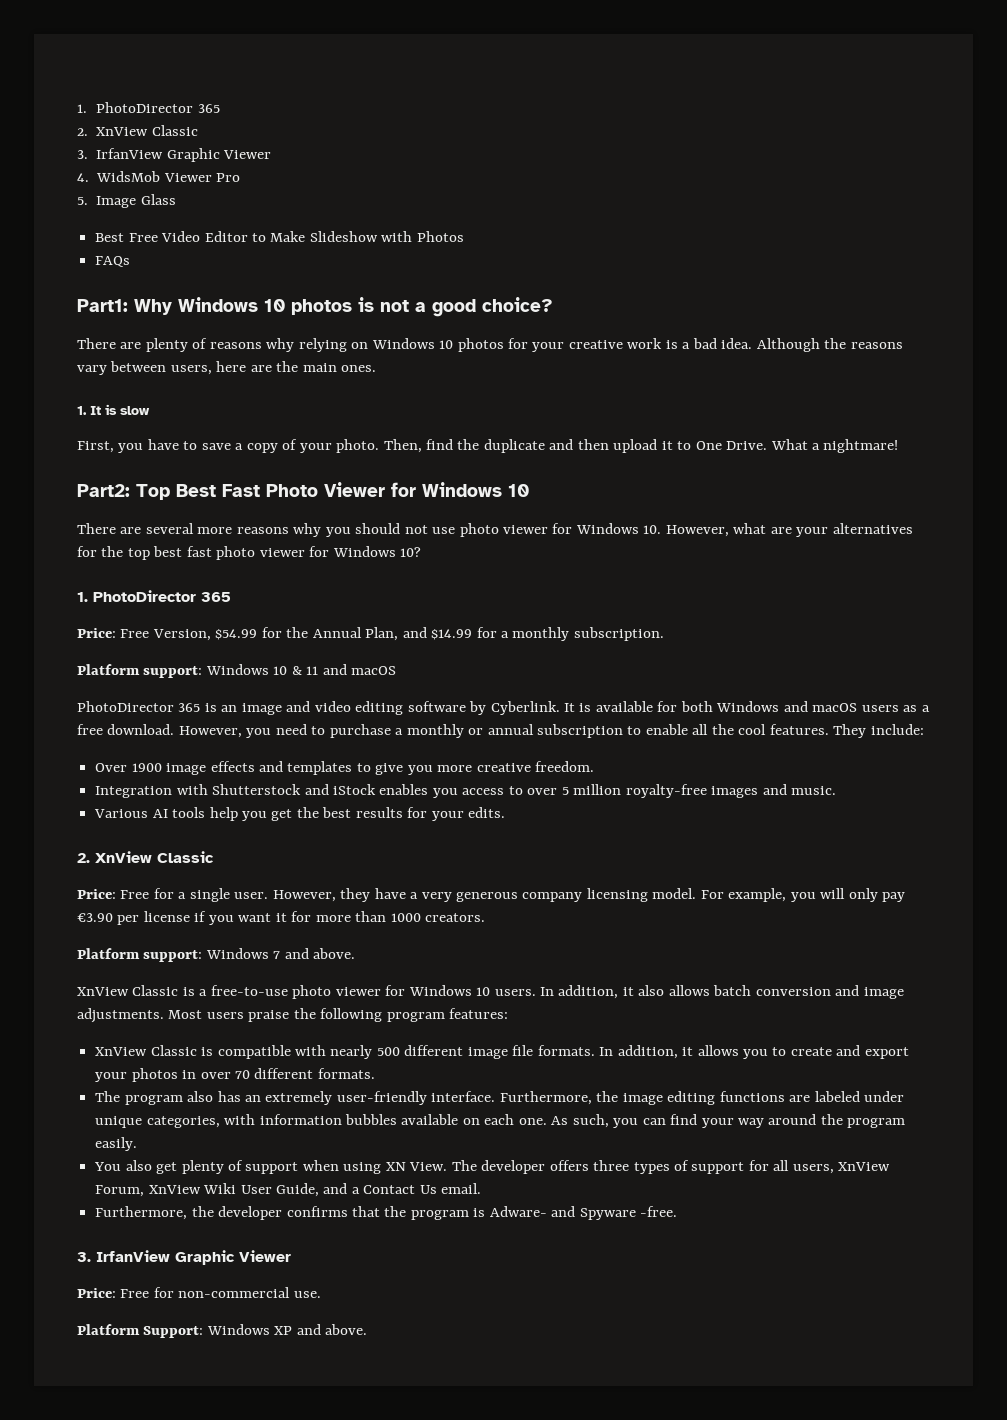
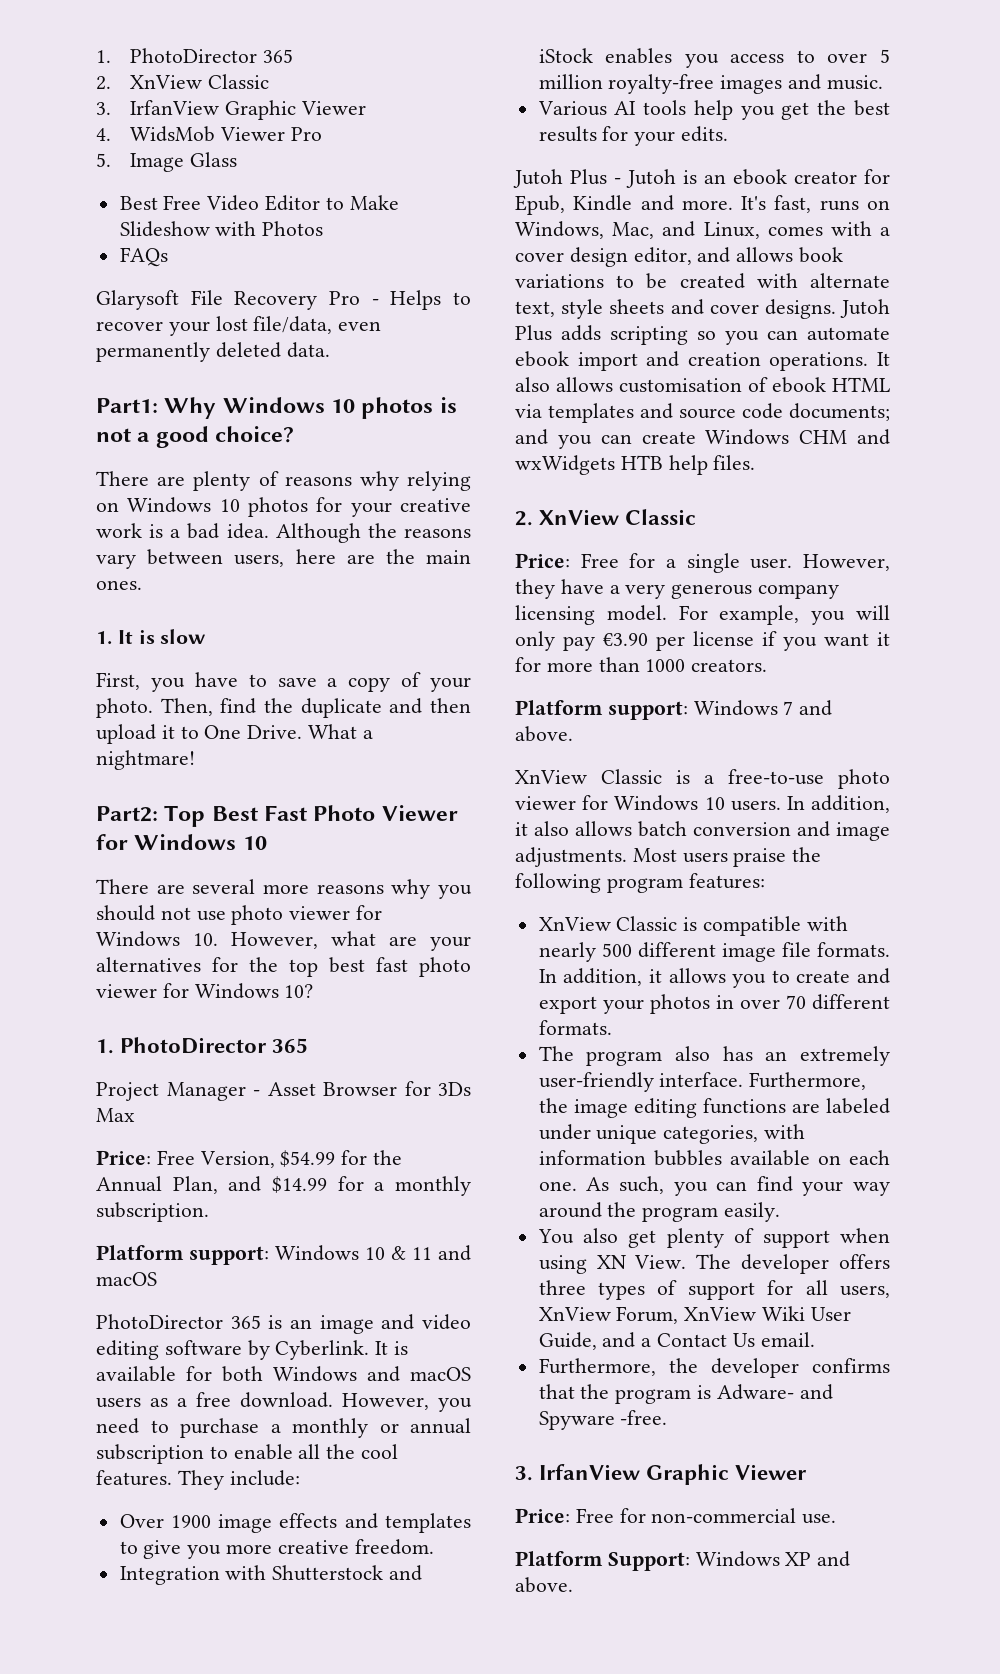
(131, 261) none -> [96,290,472,310] [96,316,382,336] [96,342,330,362] // Glarysoft File Recovery Pro - Helps to recover your lost file/data, even permanently deleted data.
(231, 597) none -> [96,1081,471,1101] [96,1108,135,1122] // Project Manager - Asset Browser for 3Ds Max
(506, 812) none -> [513,169,890,188] [515,195,890,215] [515,221,890,239] [515,247,844,267] [515,273,890,289] [515,299,890,319] [515,325,890,345] [515,351,890,371] [515,377,890,393] [515,403,890,423] [515,429,890,449] [515,455,756,475] // Jutoh Plus - Jutoh is an ebook creator for Epub, Kindle and more. It's fast, runs on Windows, Mac, and Linux, comes with a cover design editor, and allows book variations to be created with alternate text, style sheets and cover designs. Jutoh Plus adds scripting so you can automate ebook import and creation operations. It also allows customisation of ebook HTML via templates and source code documents; and you can create Windows CHM and wxWidgets HTB help files.

